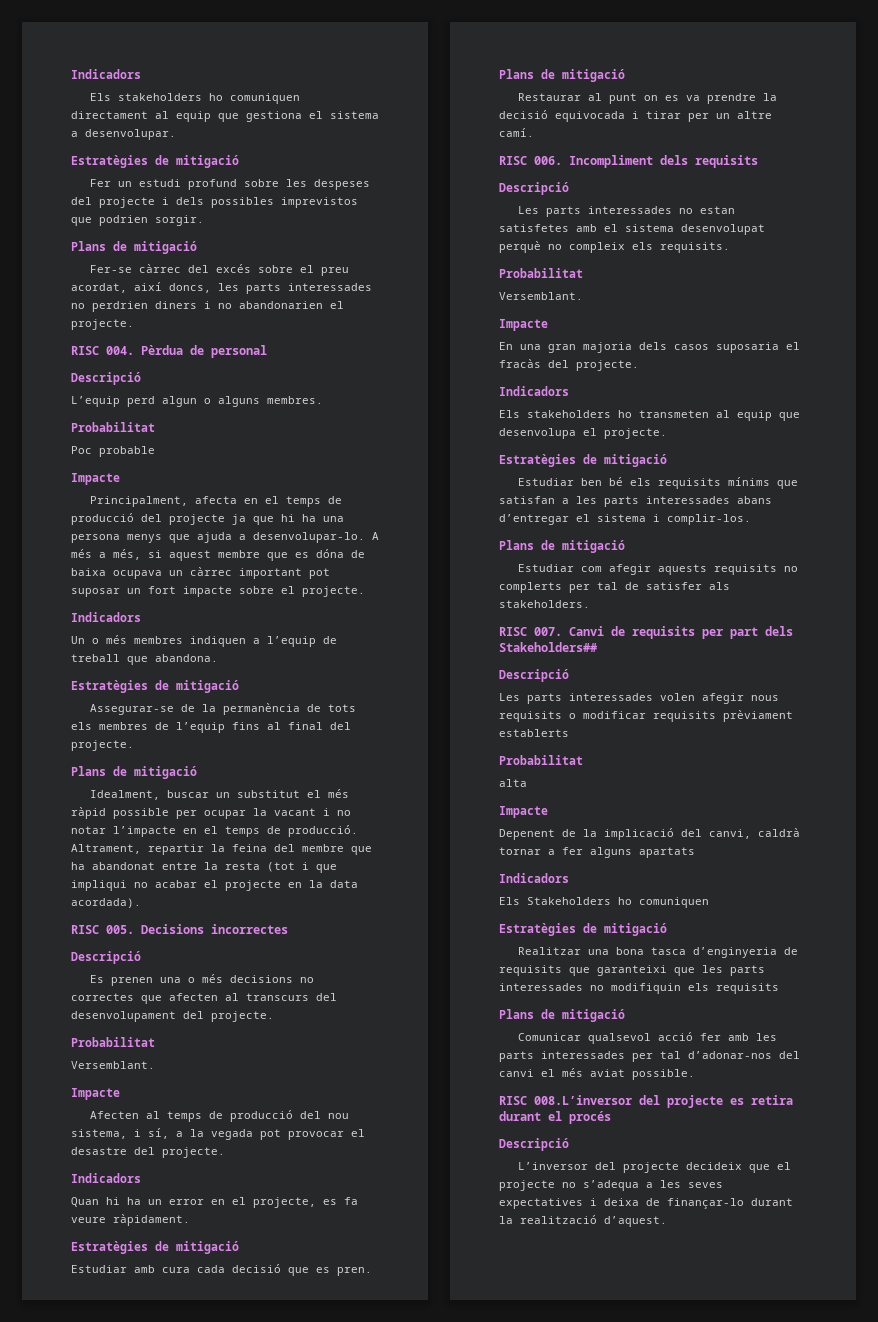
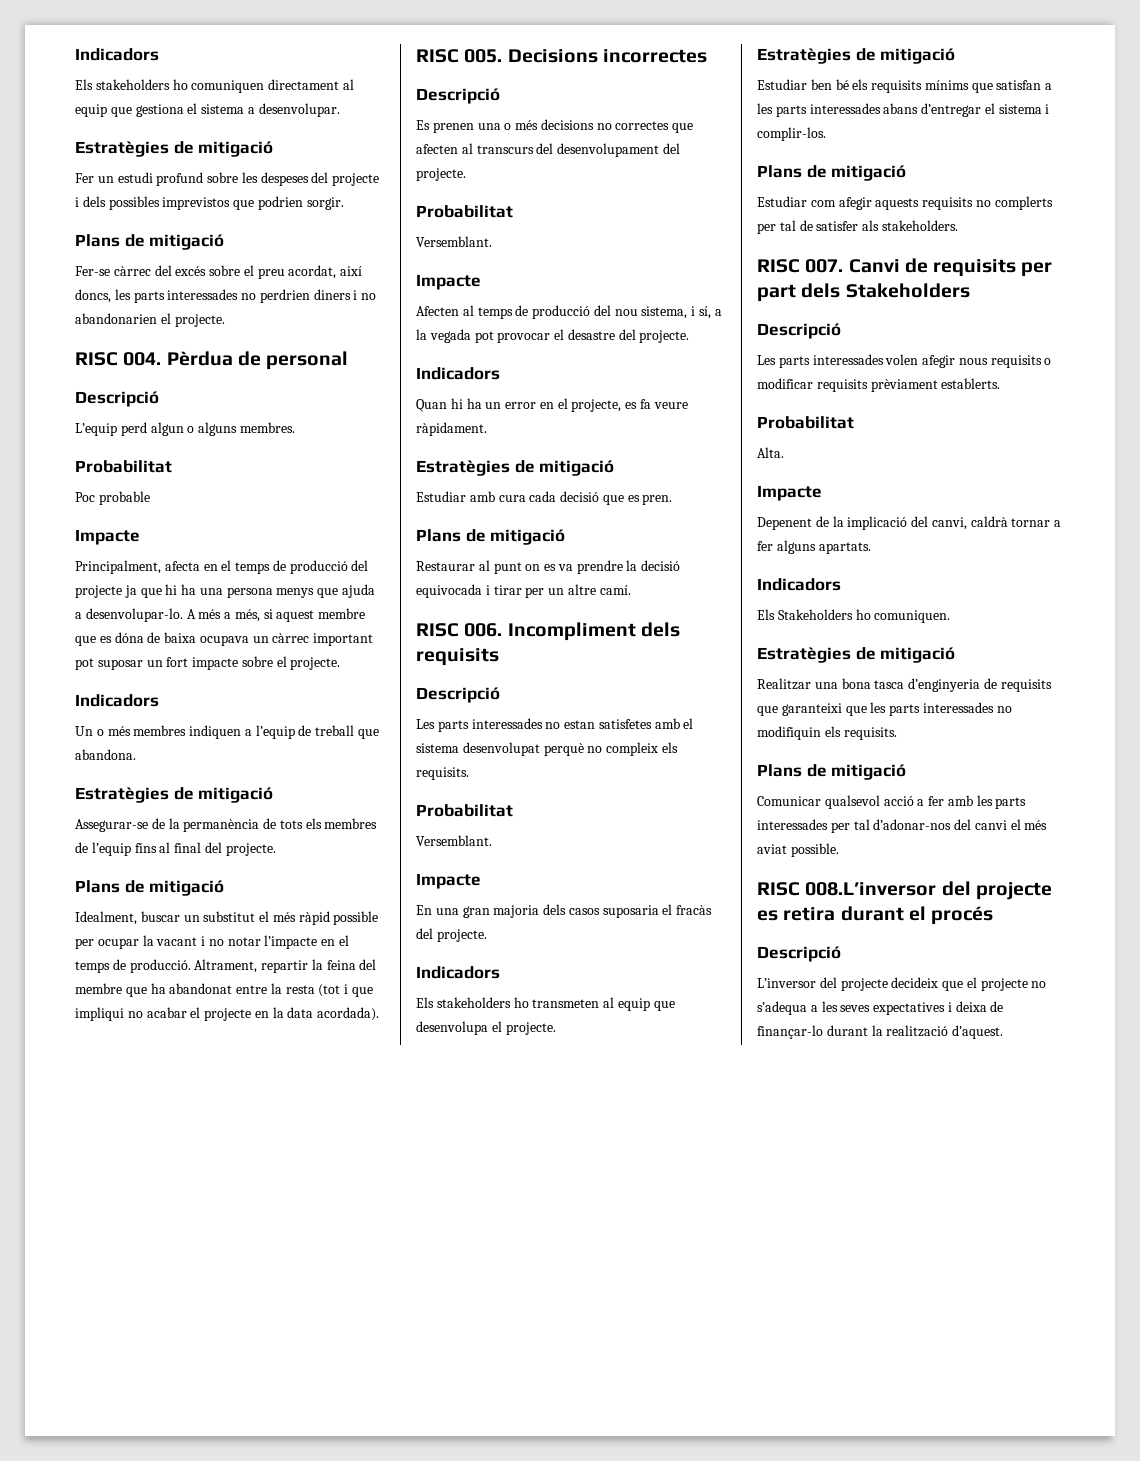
[499,642,598,652] Stakeholders## -> [845,283,970,298] Stakeholders
[499,729,569,737] [499,755,583,765] [499,779,527,787] establerts // Probabilitat // alta -> [941,378,1001,389] [757,416,854,429] [757,447,784,458] establerts. // Probabilitat // Alta.
[639,847,695,858] apartats -> [818,542,871,554] apartats.
[639,897,709,908] comuniquen -> [874,610,951,623] comuniquen.
[716,983,779,994] requisits -> [843,727,897,740] requisits.
(694, 1036) none -> [917,799,925,806] a

